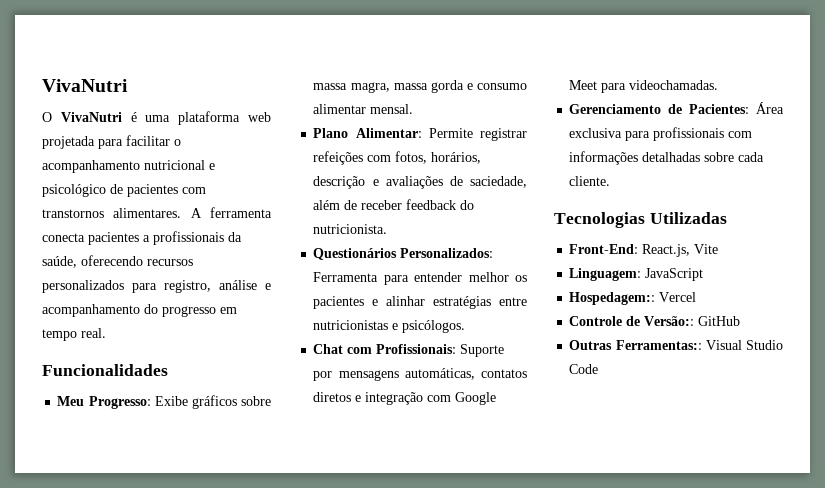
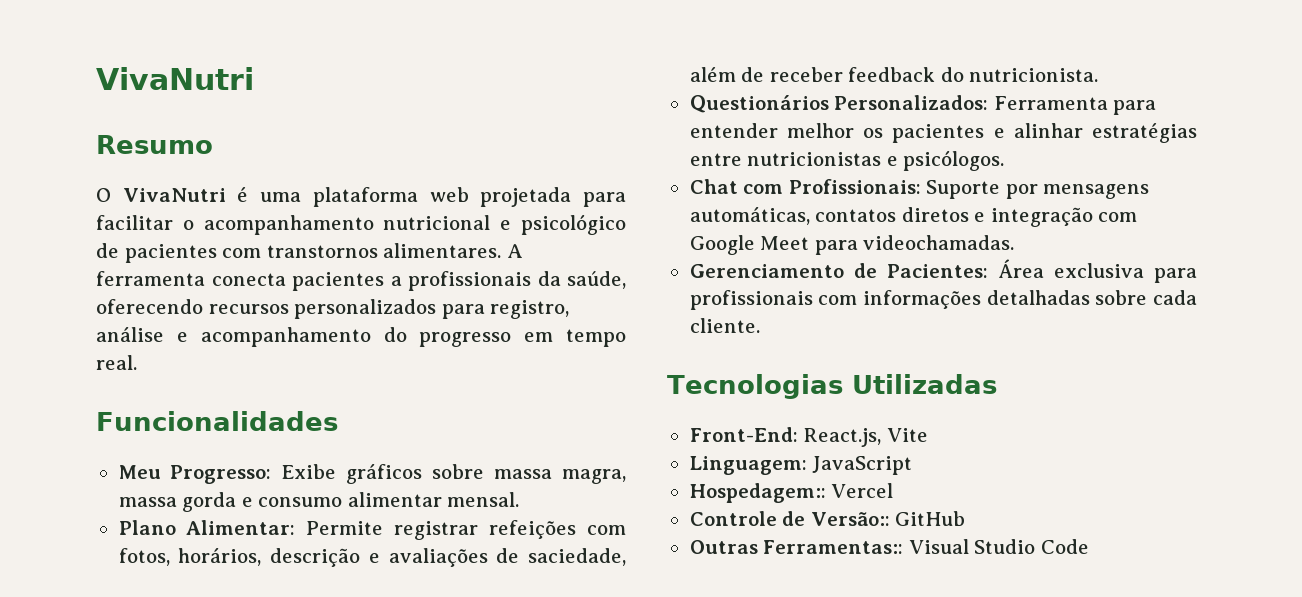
[42,79,128,92] VivaNutri -> [96,67,254,90] [96,135,213,154] VivaNutri // Resumo

